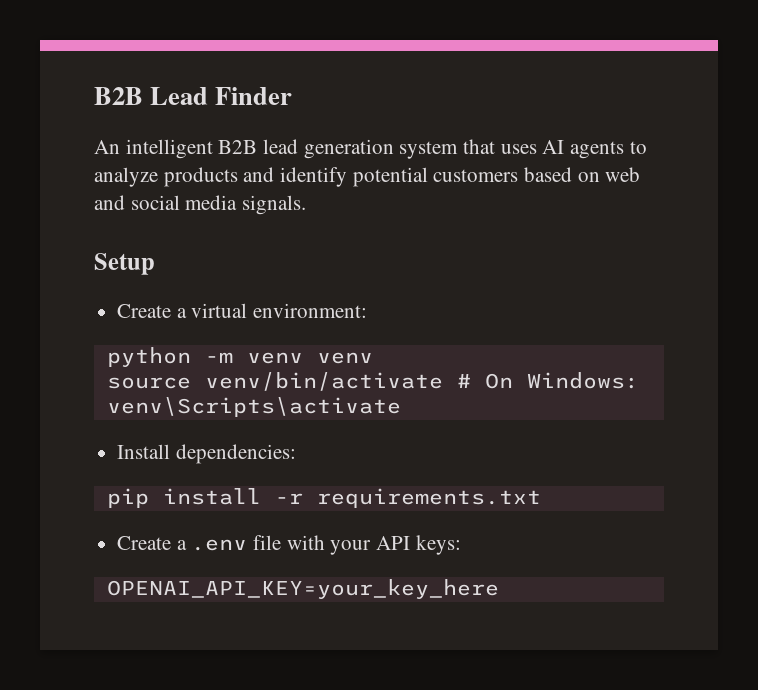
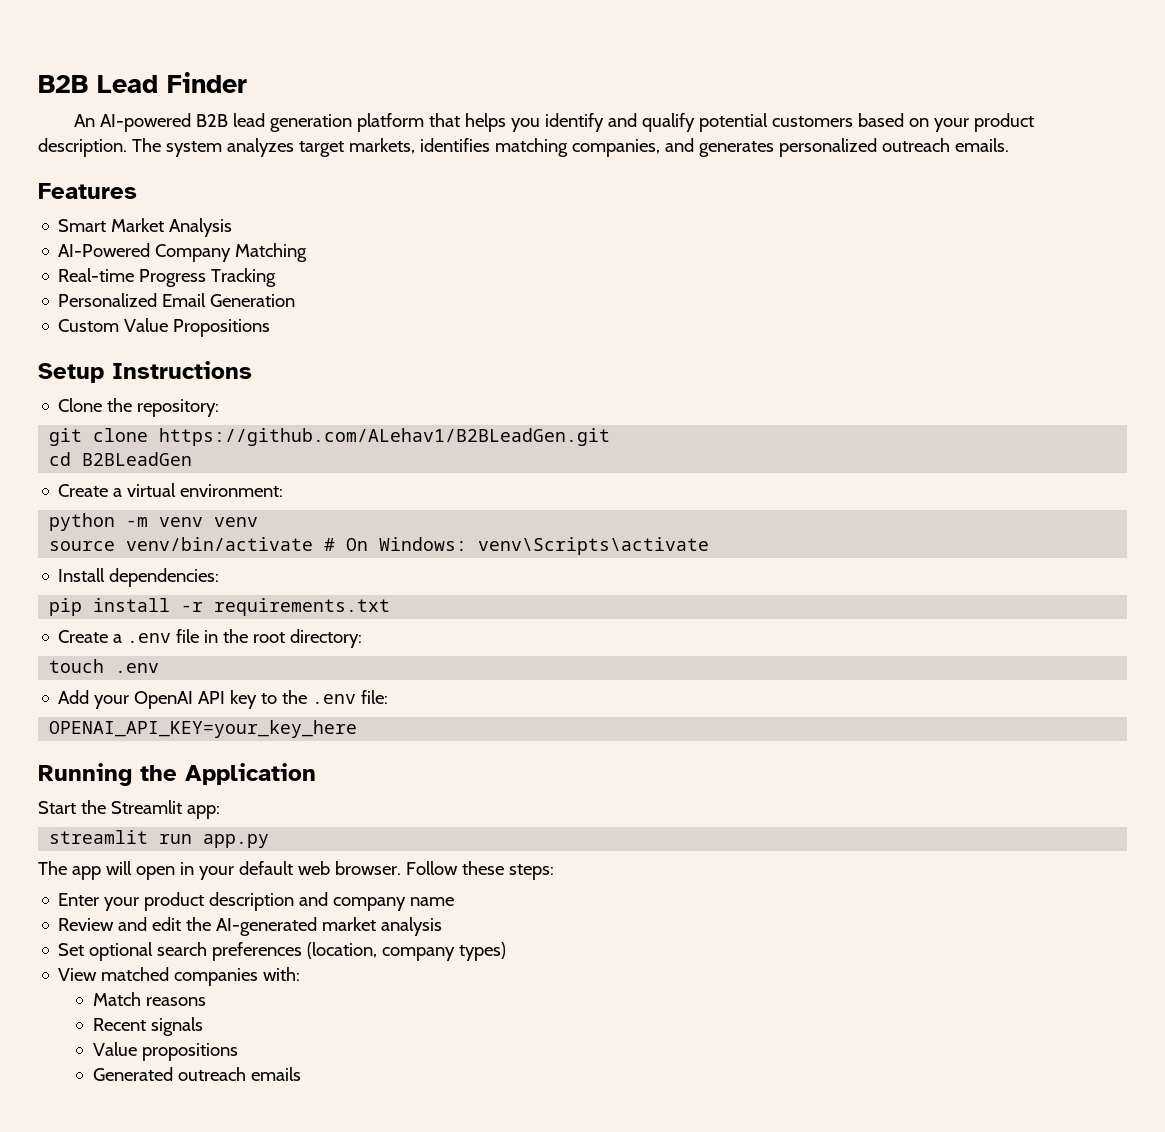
[125,139,213,159] intelligent -> [99,113,191,132] AI-powered
[399,139,647,159] [94,167,641,187] [94,195,307,215] [94,253,155,275] system that uses AI agents to analyze products and identify potential customers based on web and social media signals. // Setup -> [356,113,1034,132] [38,138,1009,157] [38,183,137,199] [58,218,233,237] [58,243,308,262] [58,268,277,287] [58,293,296,307] [58,318,271,337] [38,361,252,383] [58,398,220,417] [49,428,611,446] [49,452,193,466] platform that helps you identify and qualify potential customers based on your product description. The system analyzes target markets, identifies matching companies, and generates personalized outreach emails. // Features // Smart Market Analysis // AI-Powered Company Matching // Real-time Progress Tracking // Personalized Email Generation // Custom Value Propositions // Setup Instructions // Clone the repository: // git clone https://github.com/ALehav1/B2BLeadGen.git // cd B2BLeadGen
[286,535,461,555] [106,579,499,599] with your API keys: // OPENAI_API_KEY=your_key_here -> [204,629,363,648] [49,659,160,673] [58,690,389,709] [49,720,358,738] [38,763,316,786] [38,800,220,819] [49,830,270,848] [38,861,554,880] [58,892,455,911] [58,917,443,936] [58,942,507,961] [58,967,301,986] [93,992,207,1006] [93,1017,204,1036] [93,1042,239,1061] [93,1067,302,1081] in the root directory: // touch .env // Add your OpenAI API key to the .env file: // OPENAI_API_KEY=your_key_here // Running the Application // Start the Streamlit app: // streamlit run app.py // The app will open in your default web browser. Follow these steps: // Enter your product description and company name // Review and edit the AI-generated market analysis // Set optional search preferences (location, company types) // View matched companies with: // Match reasons // Recent signals // Value propositions // Generated outreach emails

